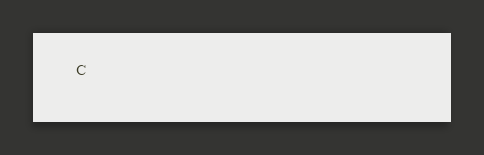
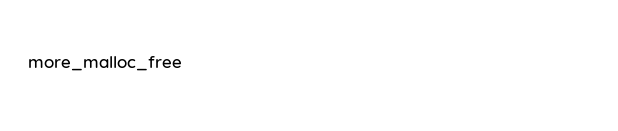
[76,65,86,75] C -> [28,56,182,71] more_malloc_free

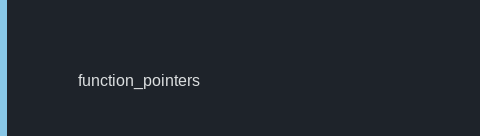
[28,56,182,71] more_malloc_free -> [78,74,200,90] function_pointers

